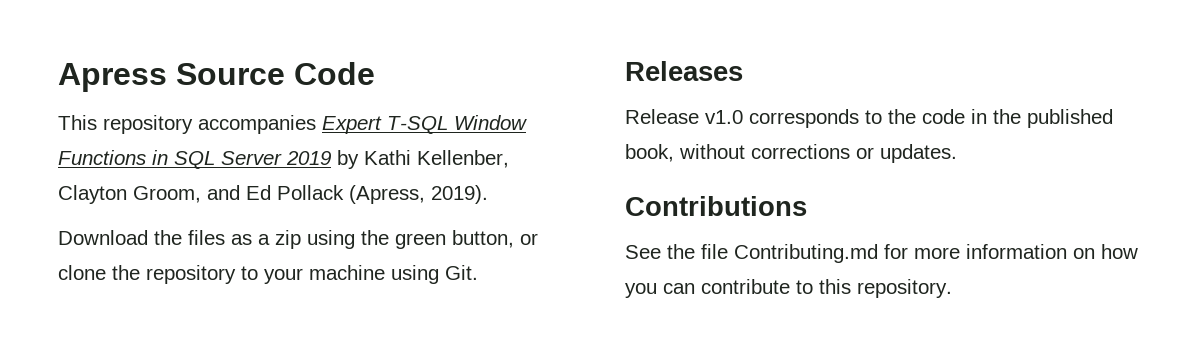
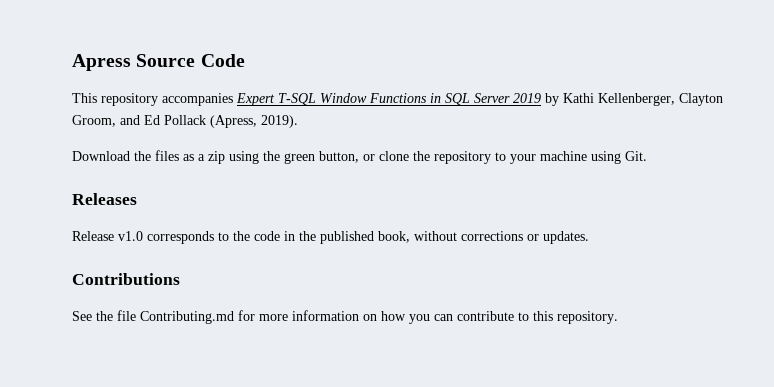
[417,150,509,168] Kellenber, -> [598,93,675,106] Kellenberger,

